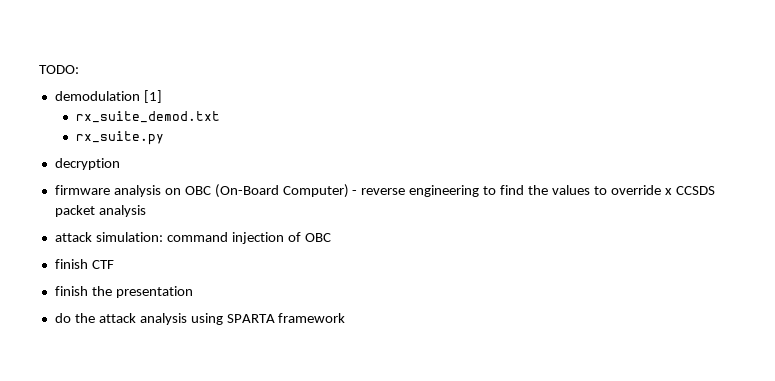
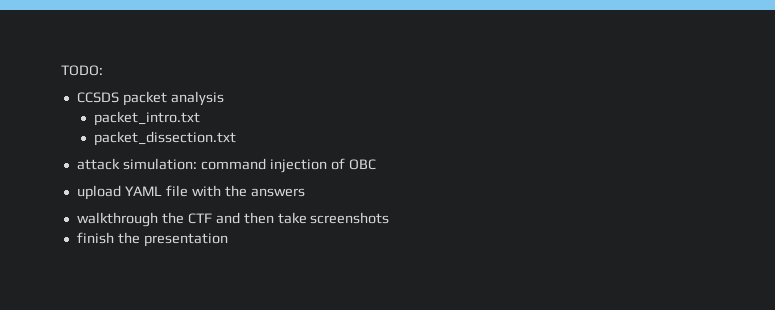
[54,90,162,103] [75,111,220,123] [75,131,164,145] [54,158,120,170] [54,184,672,198] demodulation [1] // rx_suite_demod.txt // rx_suite.py // decryption // firmware analysis on OBC (On-Board Computer) - reverse engineering to find the values to override x -> (103, 70) none
(146, 211) none -> [93,111,200,126] [93,131,236,146] // packet_intro.txt // packet_dissection.txt
[54,259,114,269] [54,286,193,298] [54,313,346,325] finish CTF // finish the presentation // do the attack analysis using SPARTA framework -> [76,185,305,200] [76,212,390,227] [76,232,228,247] upload YAML file with the answers // walkthrough the CTF and then take screenshots // finish the presentation

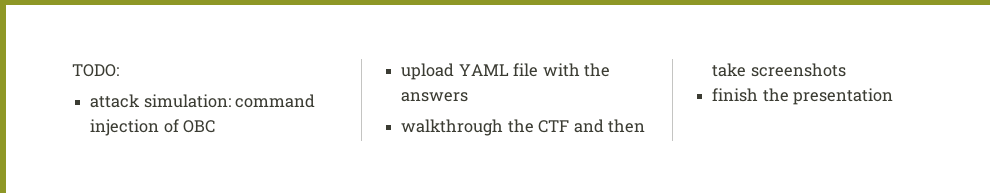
[76,91,224,106] [93,111,200,126] [93,131,236,146] // CCSDS packet analysis // packet_intro.txt // packet_dissection.txt -> (119, 70) none

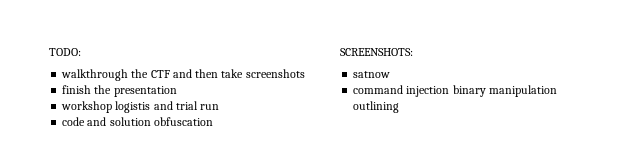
[90,94,316,108] [90,119,216,136] [401,63,610,80] [401,92,469,102] // attack simulation: command injection of OBC // upload YAML file with the answers -> (81, 52) none
(894, 96) none -> [61,101,220,113] [62,117,213,126] [340,48,413,56] [353,71,391,78] [353,85,557,97] [353,101,400,113] // workshop logistis and trial run // code and solution obfuscation // SCREENSHOTS: // satnow // command injection binary manipulation outlining

